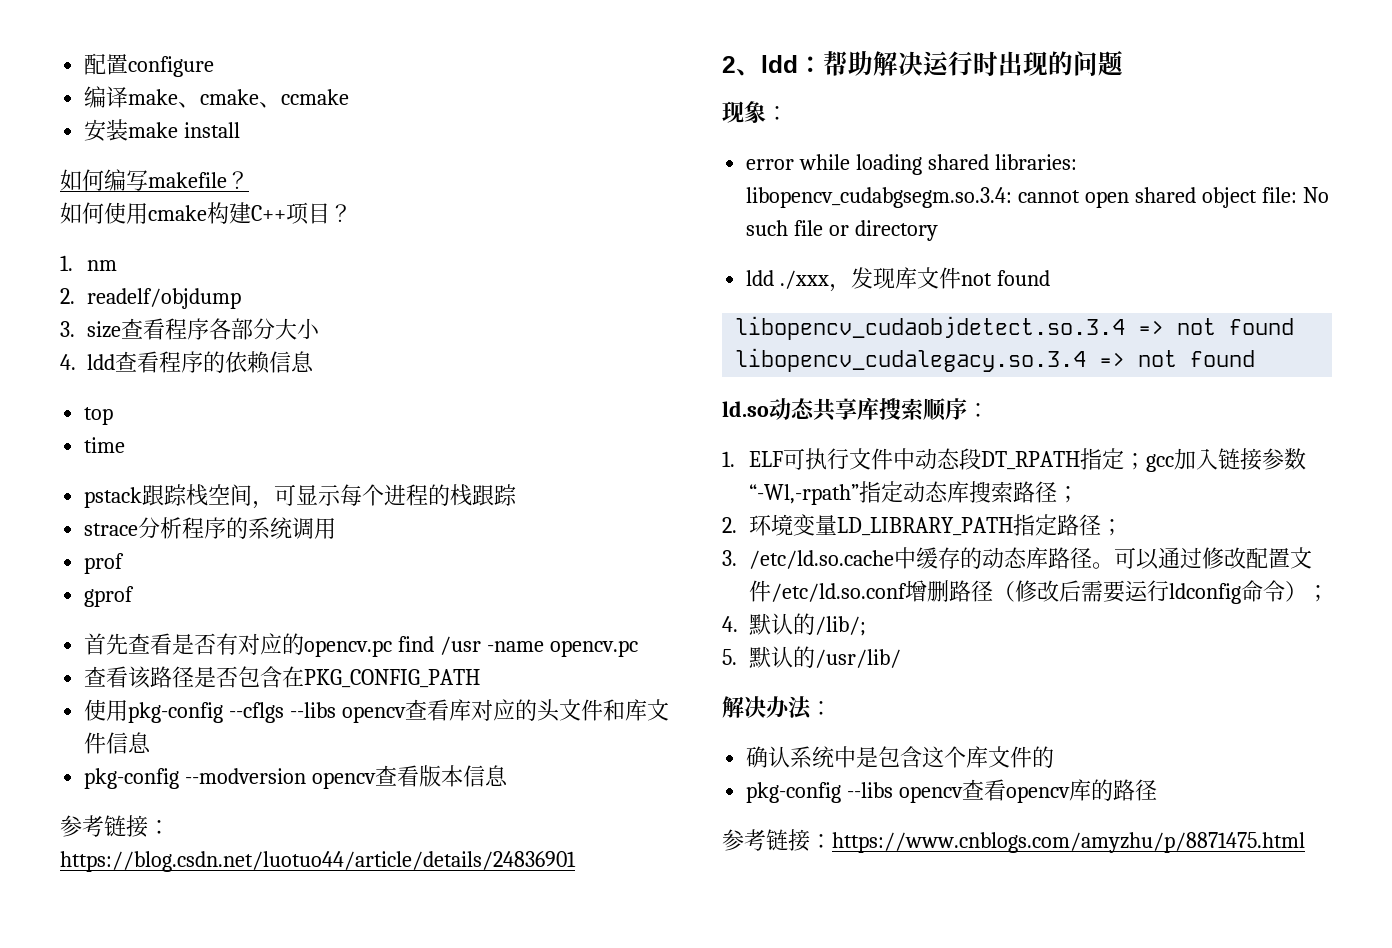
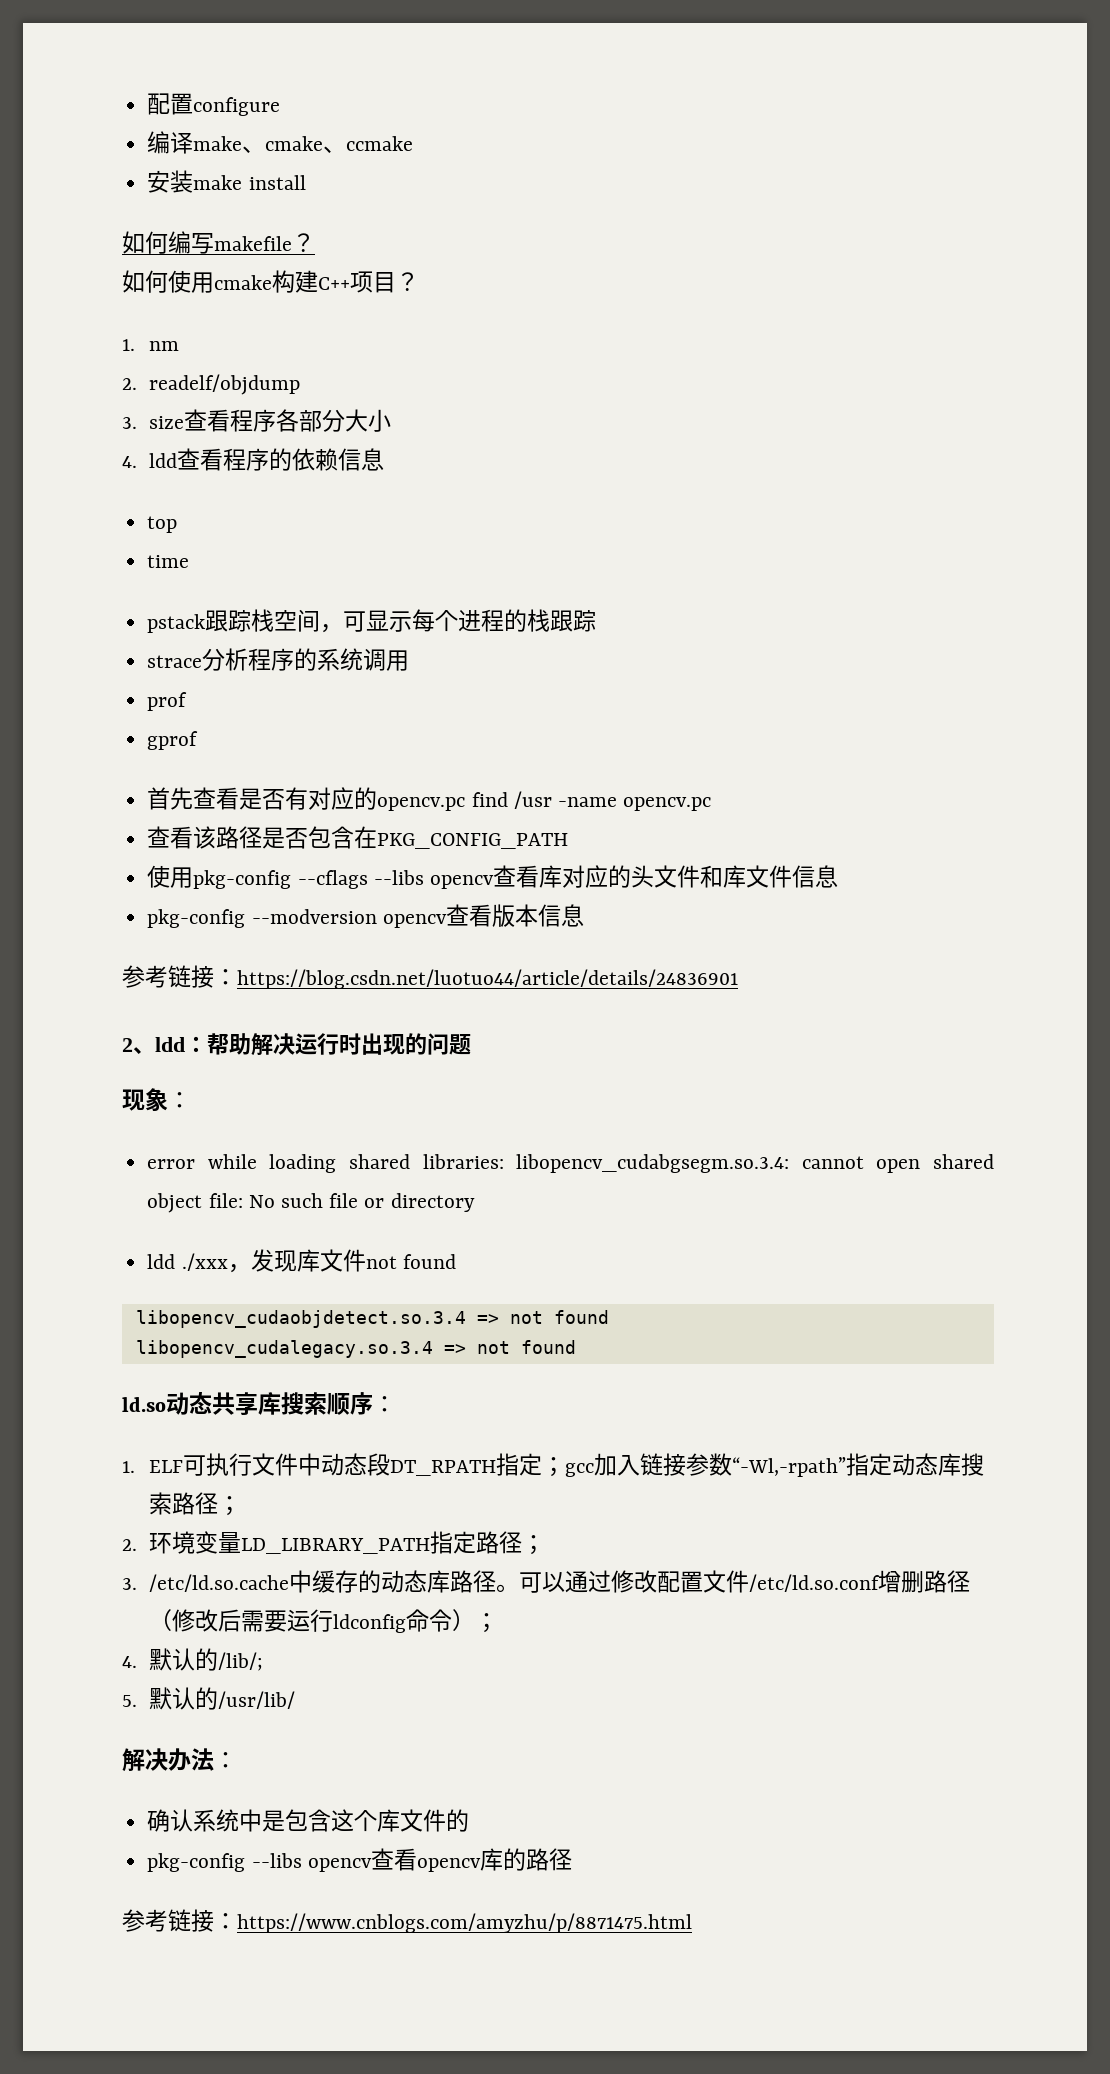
[229,702,285,723] --cflgs -> [297,870,368,889] --cflags

